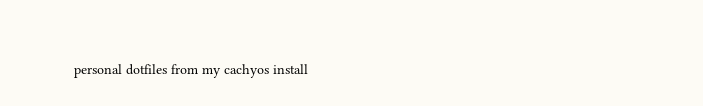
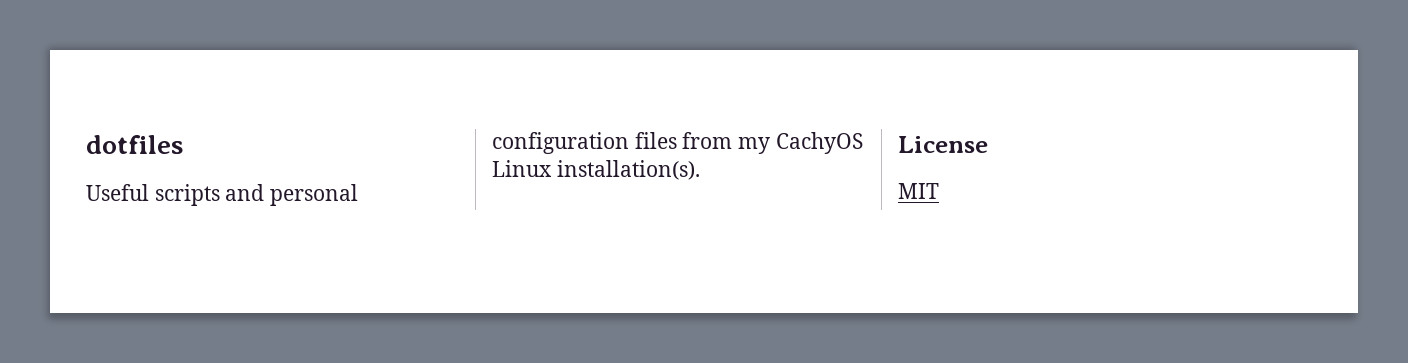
[74,64,308,78] personal dotfiles from my cachyos install -> [86,135,183,154] [86,184,359,206] [492,132,863,154] [492,160,700,180] [898,136,988,153] [898,183,939,199] dotfiles // Useful scripts and personal configuration files from my CachyOS Linux installation(s). // License // MIT

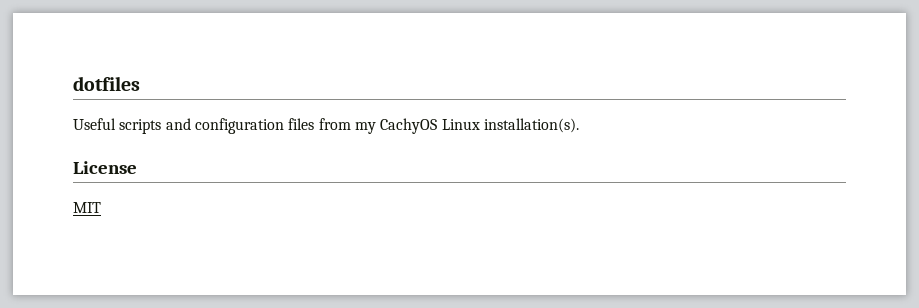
[270,184,359,206] personal -> (191, 124) none

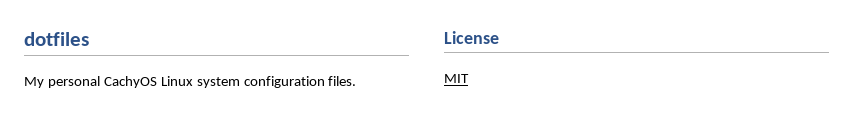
[73,118,579,134] Useful scripts and configuration files from my CachyOS Linux installation(s). -> [24,76,357,88] My personal CachyOS Linux system configuration files.

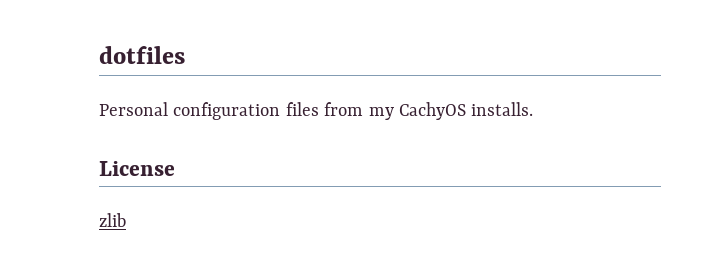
[24,76,357,88] My personal CachyOS Linux system configuration files. -> [99,102,534,120] Personal configuration files from my CachyOS installs.
[444,74,469,83] MIT -> [99,213,126,227] zlib

